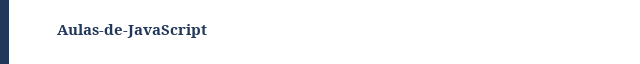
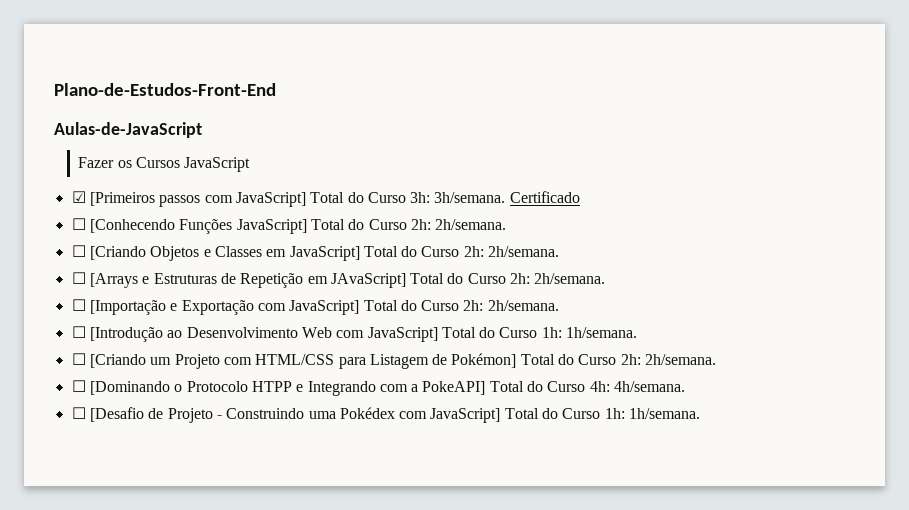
(57, 31) none -> [54,83,276,96] Plano-de-Estudos-Front-End //
(207, 31) none -> [78,157,251,172] [71,191,580,207] [71,218,507,234] [71,245,560,261] [71,272,606,288] [71,299,559,315] [71,326,638,342] [71,353,717,369] [71,380,686,396] [71,407,701,423] // Fazer os Cursos JavaScript // ☑ [Primeiros passos com JavaScript] Total do Curso 3h: 3h/semana. Certificado // ☐ [Conhecendo Funções JavaScript] Total do Curso 2h: 2h/semana. // ☐ [Criando Objetos e Classes em JavaScript] Total do Curso 2h: 2h/semana. // ☐ [Arrays e Estruturas de Repetição em JAvaScript] Total do Curso 2h: 2h/semana. // ☐ [Importação e Exportação com JavaScript] Total do Curso 2h: 2h/semana. // ☐ [Introdução ao Desenvolvimento Web com JavaScript] Total do Curso 1h: 1h/semana. // ☐ [Criando um Projeto com HTML/CSS para Listagem de Pokémon] Total do Curso 2h: 2h/semana. // ☐ [Dominando o Protocolo HTPP e Integrando com a PokeAPI] Total do Curso 4h: 4h/semana. // ☐ [Desafio de Projeto - Construindo uma Pokédex com JavaScript] Total do Curso 1h: 1h/semana.

